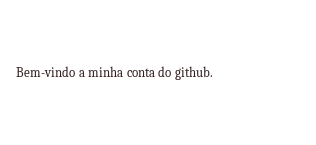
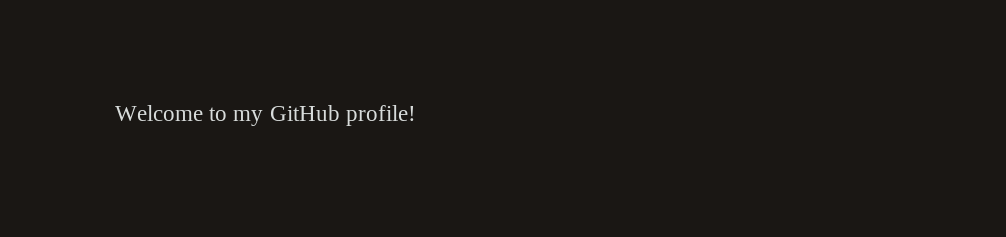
[16,66,213,80] Bem-vindo a minha conta do github. -> [115,105,416,126] Welcome to my GitHub profile!

